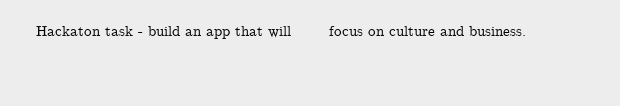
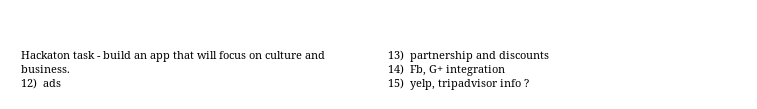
(526, 31) none -> [21,78,61,89] [388,50,549,62] [388,64,505,76] [388,78,529,90] // 12) ads // 13) partnership and discounts // 14) Fb, G+ integration // 15) yelp, tripadvisor info ?

